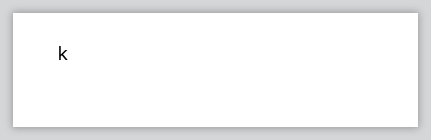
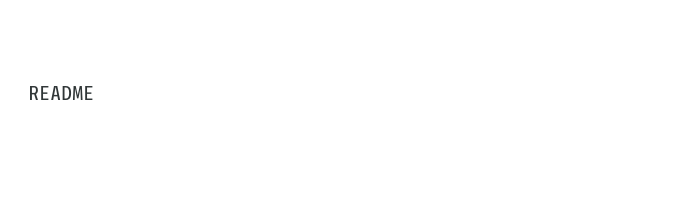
[58,46,68,60] k -> [28,86,94,100] README

